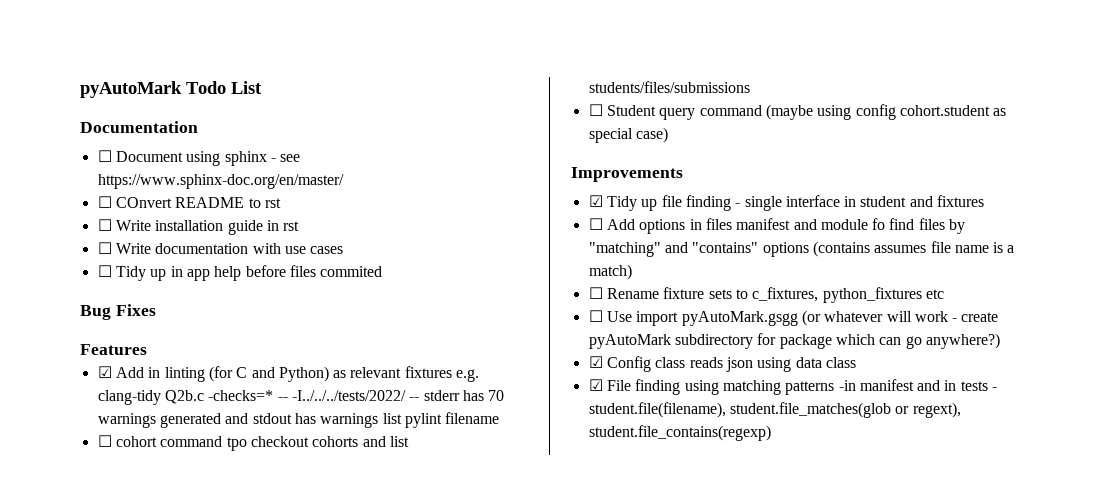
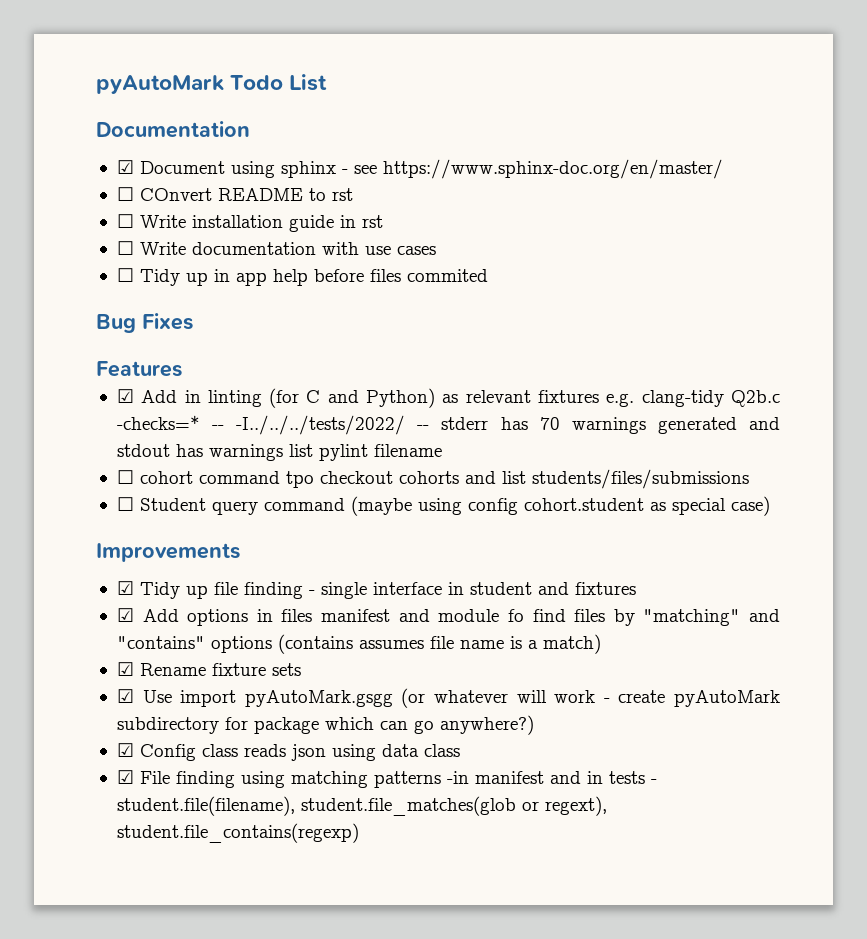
[97,150,112,162] ☐ -> [116,160,134,174] ☑
[588,218,603,230] ☐ -> [116,608,134,622] ☑
[588,287,603,299] ☐ -> [116,662,134,676] ☑
[735,287,944,303] [588,310,603,322] to c_fixtures, python_fixtures etc // ☐ -> [116,689,134,703] // ☑

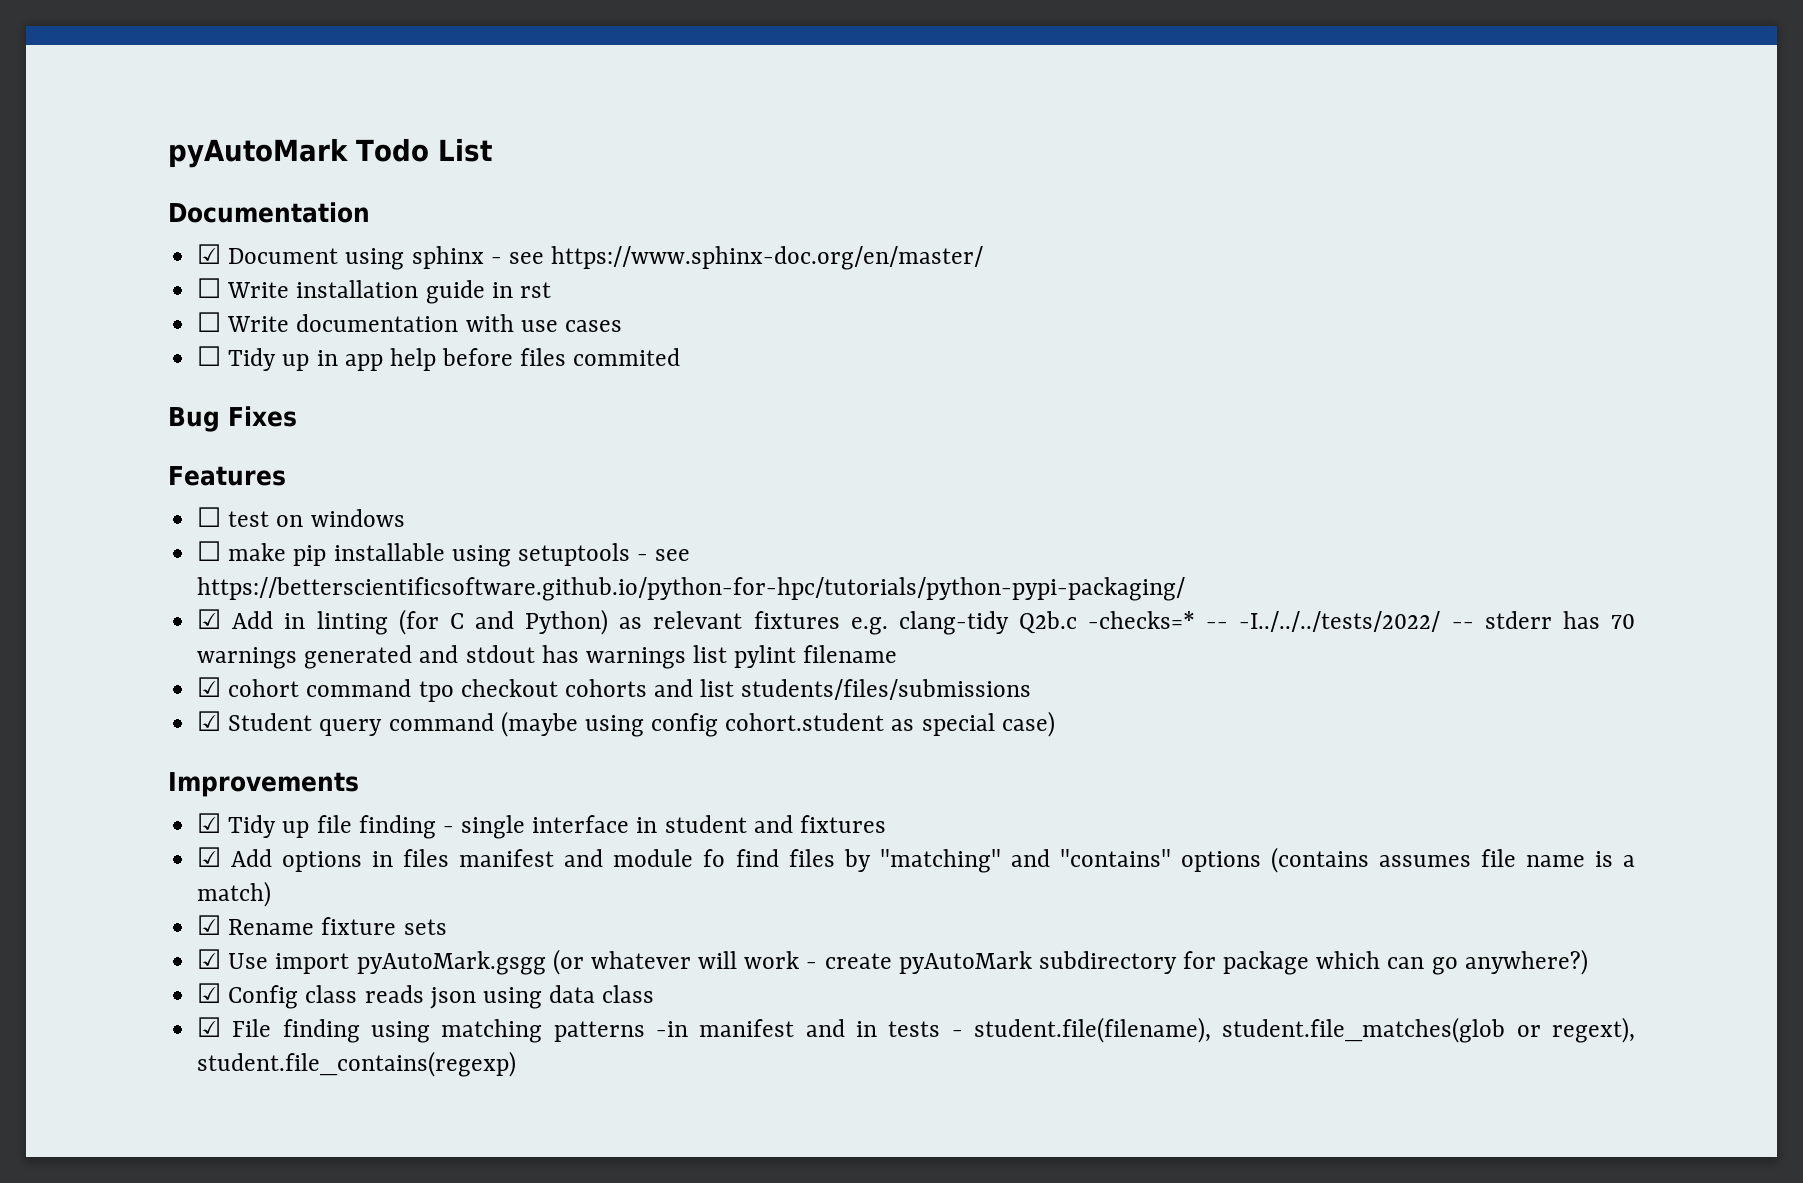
[116,187,353,201] // ☐ COnvert README to rst -> (984, 258) none
(182, 369) none -> [197,507,405,527] [197,541,691,567] [197,577,1186,601] // ☐ test on windows // ☐ make pip installable using setuptools - see https://betterscientificsoftware.github.io/python-for-hpc/tutorials/python-pypi-packaging/
[116,470,134,484] ☐ -> [197,677,222,697] ☑
[116,497,134,511] ☐ -> [197,711,222,731] ☑

